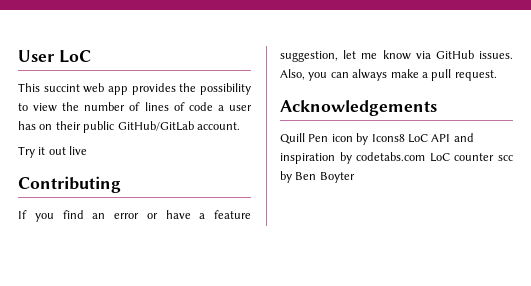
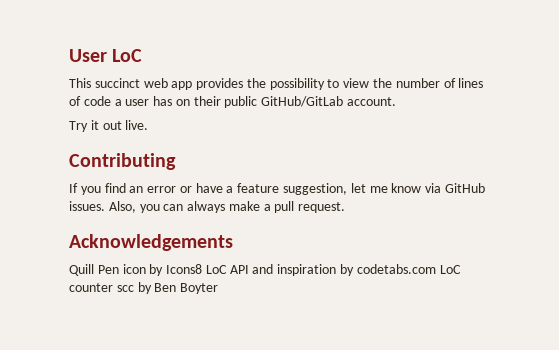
[43,84,80,92] succint -> [94,78,140,88] succinct
[69,146,88,155] live -> [125,120,149,130] live.

